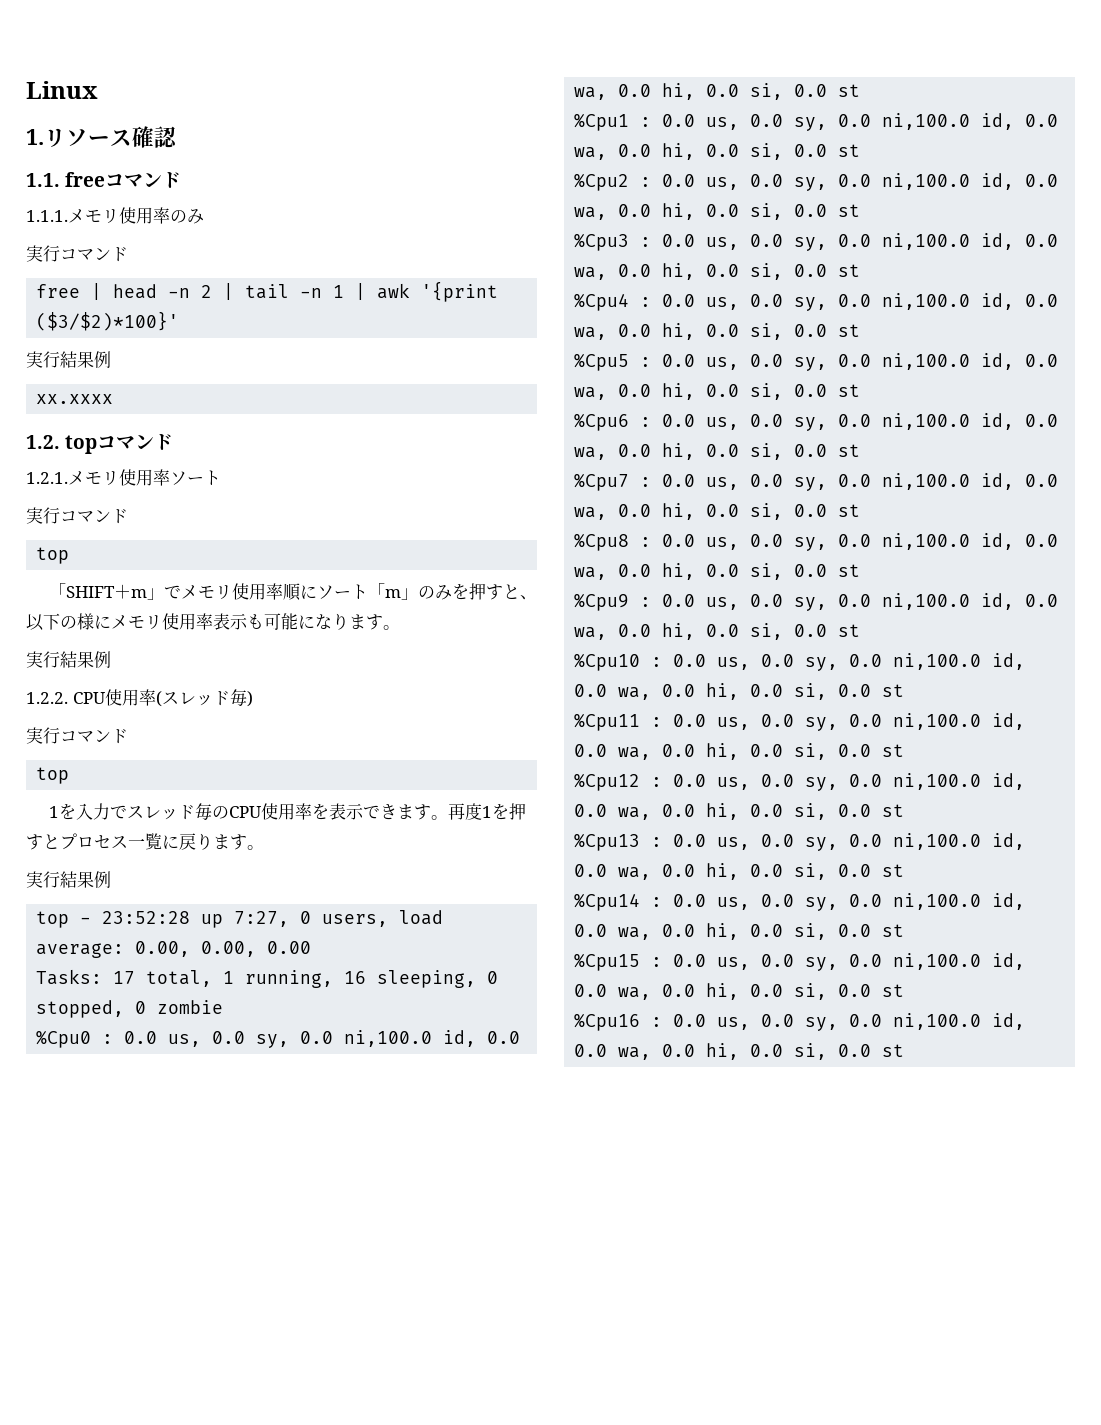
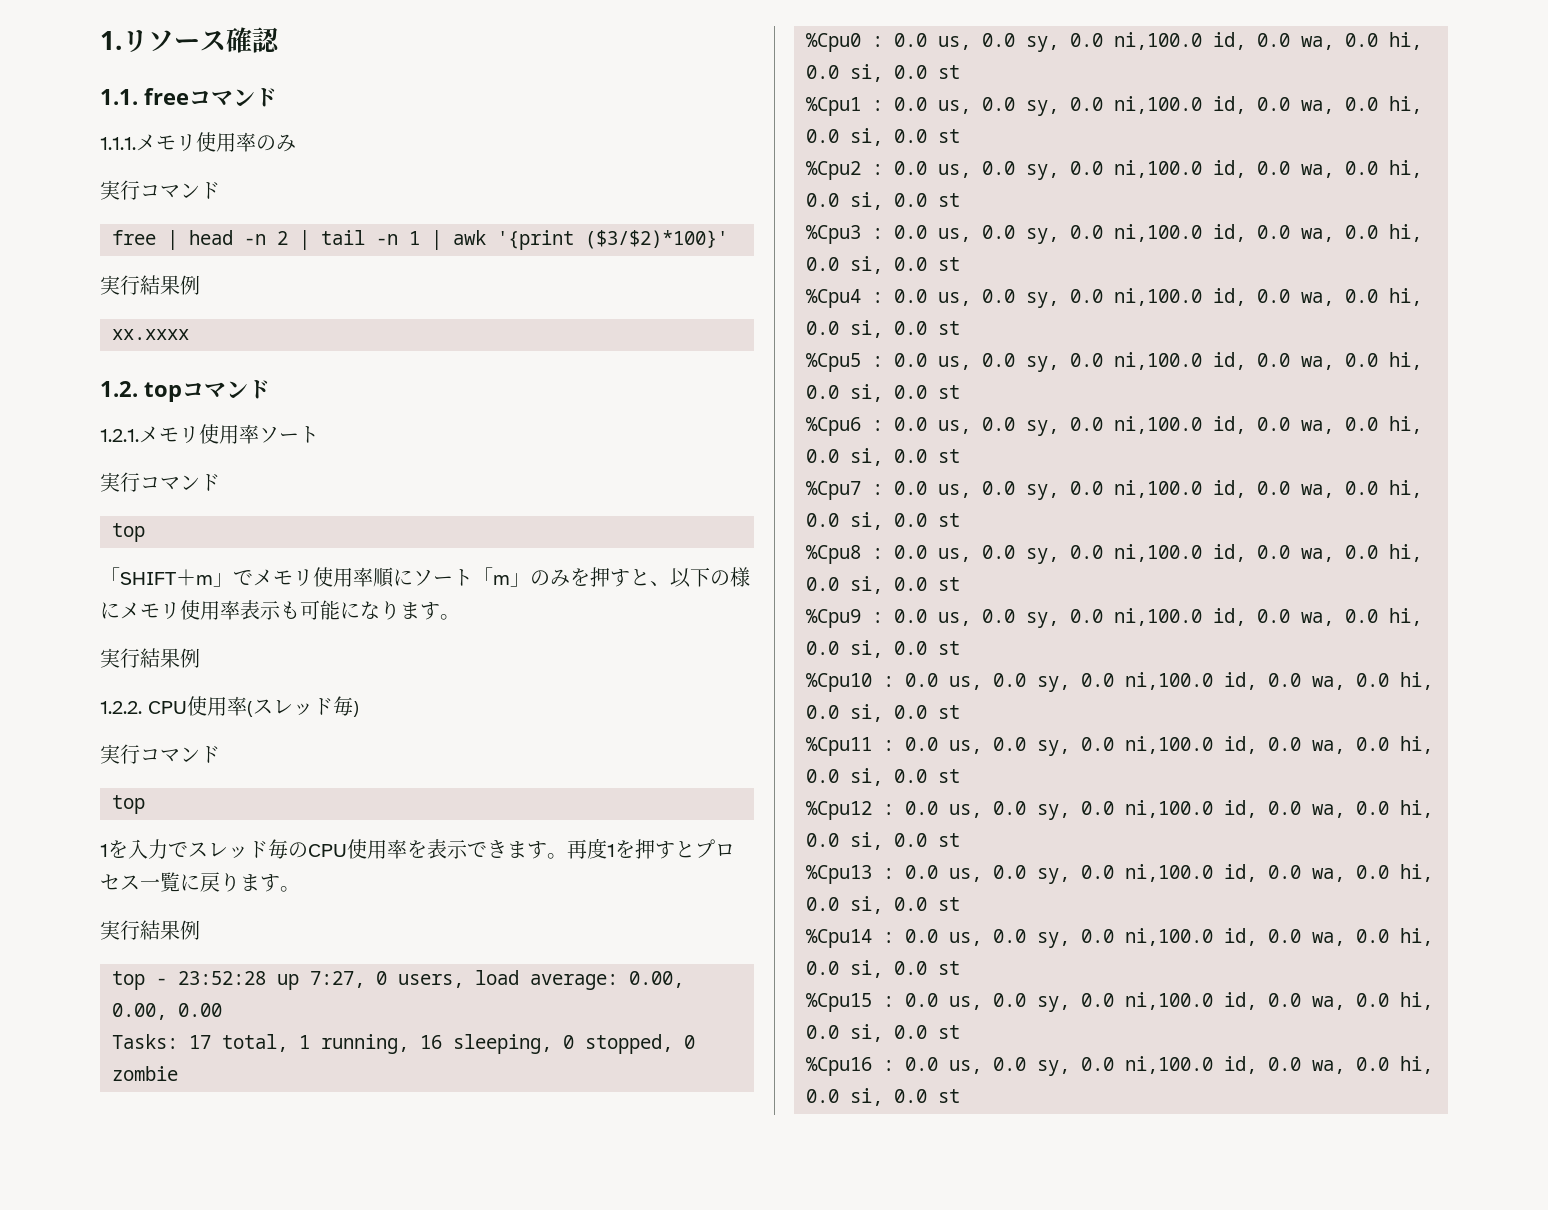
[26,81,98,99] Linux // -> (100, 40) none

